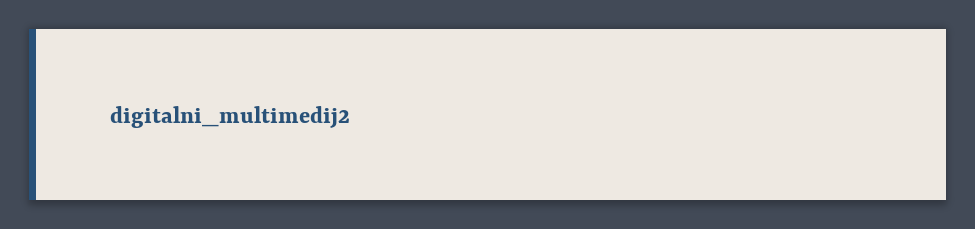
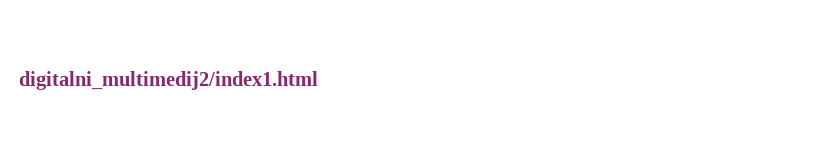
[110,106,350,128] digitalni_multimedij2 -> [19,71,318,90] digitalni_multimedij2/index1.html

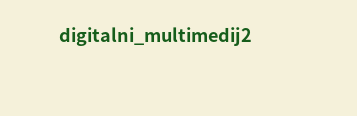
[19,71,318,90] digitalni_multimedij2/index1.html -> [59,27,252,46] digitalni_multimedij2

